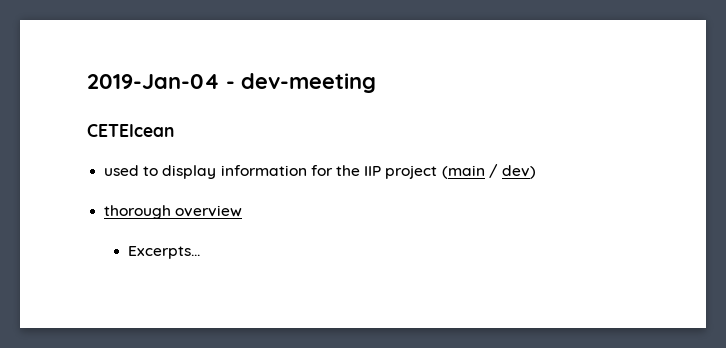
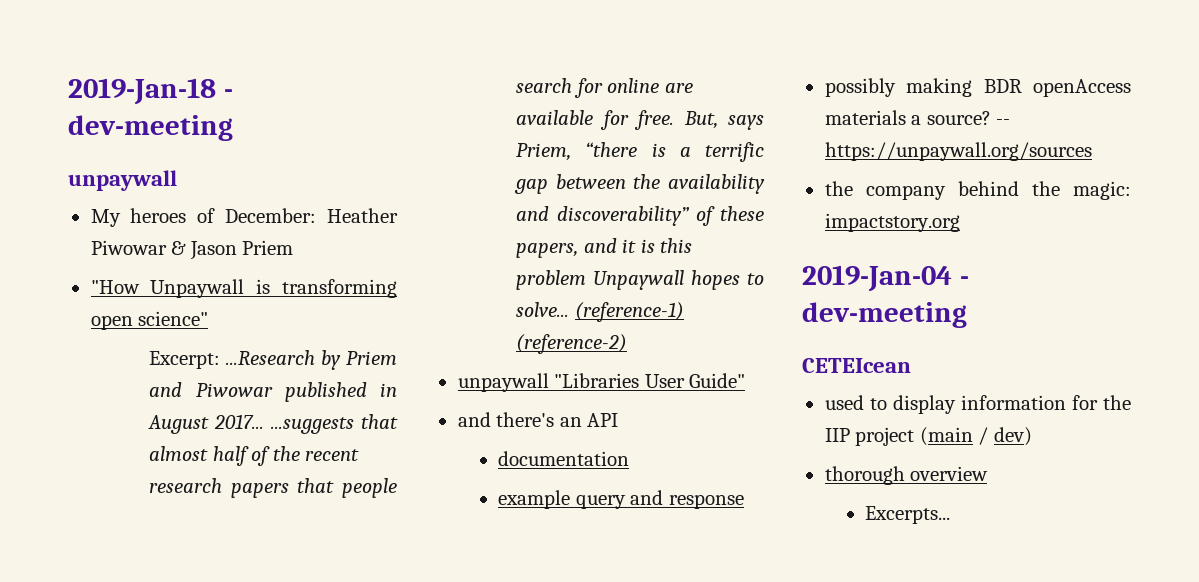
(87, 81) none -> [68,78,233,105] [68,115,233,141] [68,170,177,191] [90,208,398,227] [90,240,294,260] [90,279,397,298] [90,311,209,330] [149,350,398,370] [149,382,397,402] [148,414,399,434] [149,446,360,466] [149,478,397,498] [516,78,693,98] [516,110,764,130] [516,142,764,162] [514,174,765,194] [516,206,764,226] [516,238,693,258] [516,270,764,290] [516,302,684,322] [516,334,628,354] [457,373,746,392] [457,412,619,427] [498,451,630,466] [498,490,744,509] [824,78,1131,97] [824,110,1011,125] [824,142,1092,161] [824,181,1131,200] [824,213,960,232] 2019-Jan-18 - dev-meeting // unpaywall // My heroes of December: Heather Piwowar & Jason Priem // "How Unpaywall is transforming open science" // Excerpt: ...Research by Priem and Piwowar published in August 2017... ...suggests that almost half of the recent research papers that people search for online are available for free. But, says Priem, “there is a terrific gap between the availability and discoverability” of these papers, and it is this problem Unpaywall hopes to solve... (reference-1) (reference-2) // unpaywall "Libraries User Guide" // and there's an API // documentation // example query and response // possibly making BDR openAccess materials a source? -- https://unpaywall.org/sources // the company behind the magic: impactstory.org //

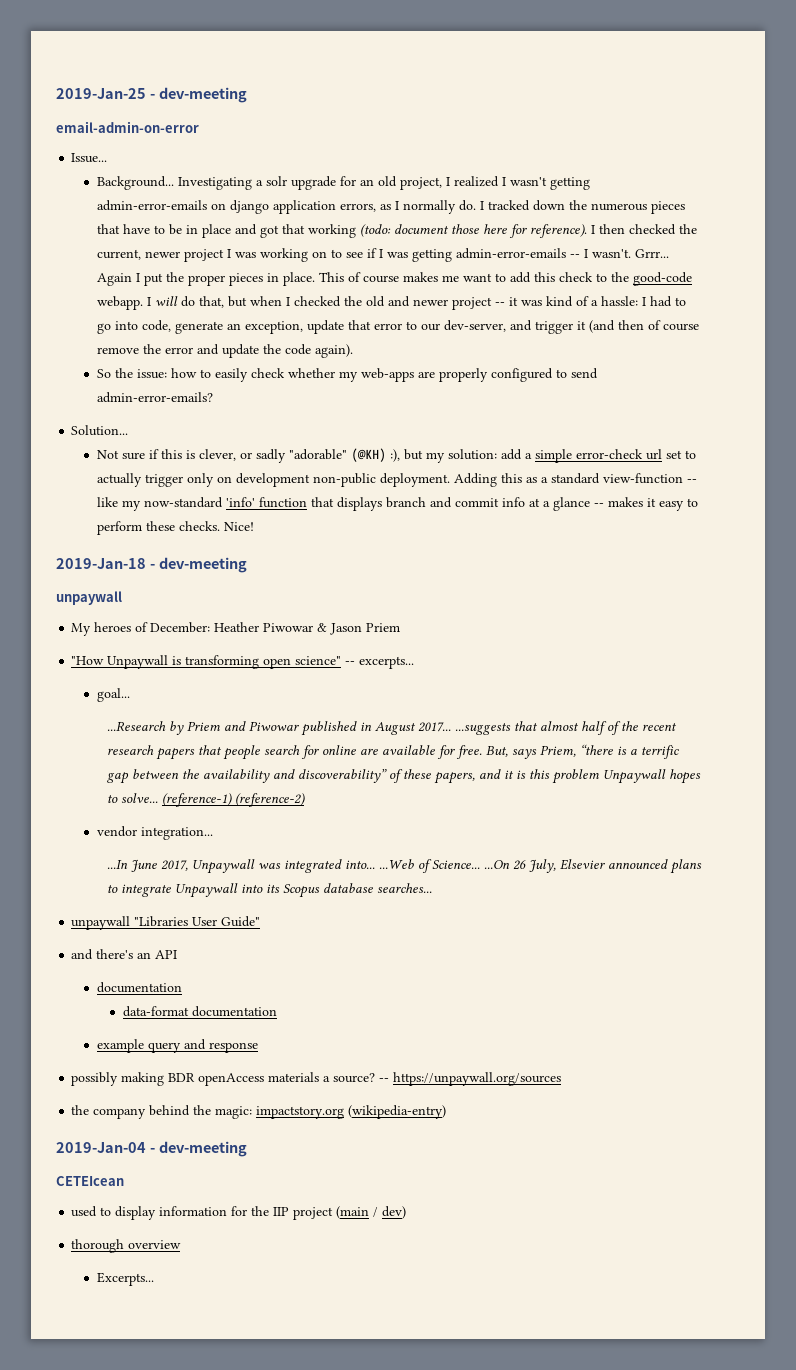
(68, 91) none -> [56,87,247,103] [56,121,199,133] [71,153,108,163] [97,176,591,190] [97,200,686,214] [97,224,698,238] [97,248,670,262] [97,272,693,286] [97,296,687,310] [97,320,700,334] [97,344,354,358] [97,368,599,382] [97,392,214,403] [71,425,129,436] [97,448,697,463] [97,473,698,487] [97,497,699,511] [97,521,255,535] 2019-Jan-25 - dev-meeting // email-admin-on-error // Issue... // Background... Investigating a solr upgrade for an old project, I realized I wasn't getting admin-error-emails on django application errors, as I normally do. I tracked down the numerous pieces that have to be in place and got that working (todo: document those here for reference). I then checked the current, newer project I was working on to see if I was getting admin-error-emails -- I wasn't. Grrr... Again I put the proper pieces in place. This of course makes me want to add this check to the good-code webapp. I will do that, but when I checked the old and newer project -- it was kind of a hassle: I had to go into code, generate an exception, update that error to our dev-server, and trigger it (and then of course remove the error and update the code again). // So the issue: how to easily check whether my web-apps are properly configured to send admin-error-emails? // Solution... // Not sure if this is clever, or sadly "adorable" (@KH) :), but my solution: add a simple error-check url set to actually trigger only on development non-public deployment. Adding this as a standard view-function -- like my now-standard 'info' function that displays branch and commit info at a glance -- makes it easy to perform these checks. Nice! //
[149,351,221,369] // Excerpt: -> [345,656,415,669] [97,688,131,702] -- excerpts... // goal... //
(628, 344) none -> [97,826,214,840] [107,859,703,874] [107,883,433,898] // vendor integration... // ...In June 2017, Unpaywall was integrated into... ...Web of Science... ...On 26 July, Elsevier announced plans to integrate Unpaywall into its Scopus database searches...
(630, 458) none -> [122,1006,277,1017] // data-format documentation
(960, 222) none -> [348,1105,447,1119] (wikipedia-entry)

